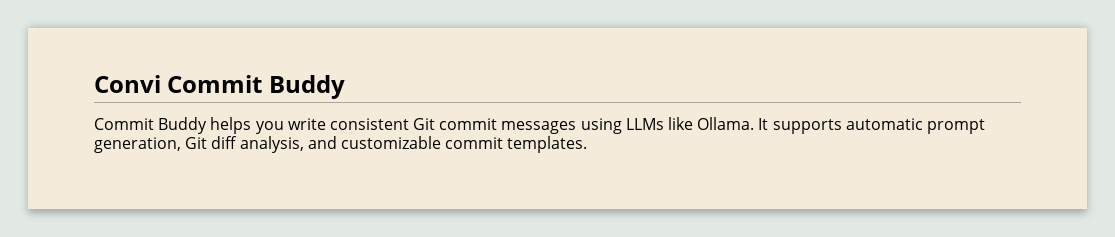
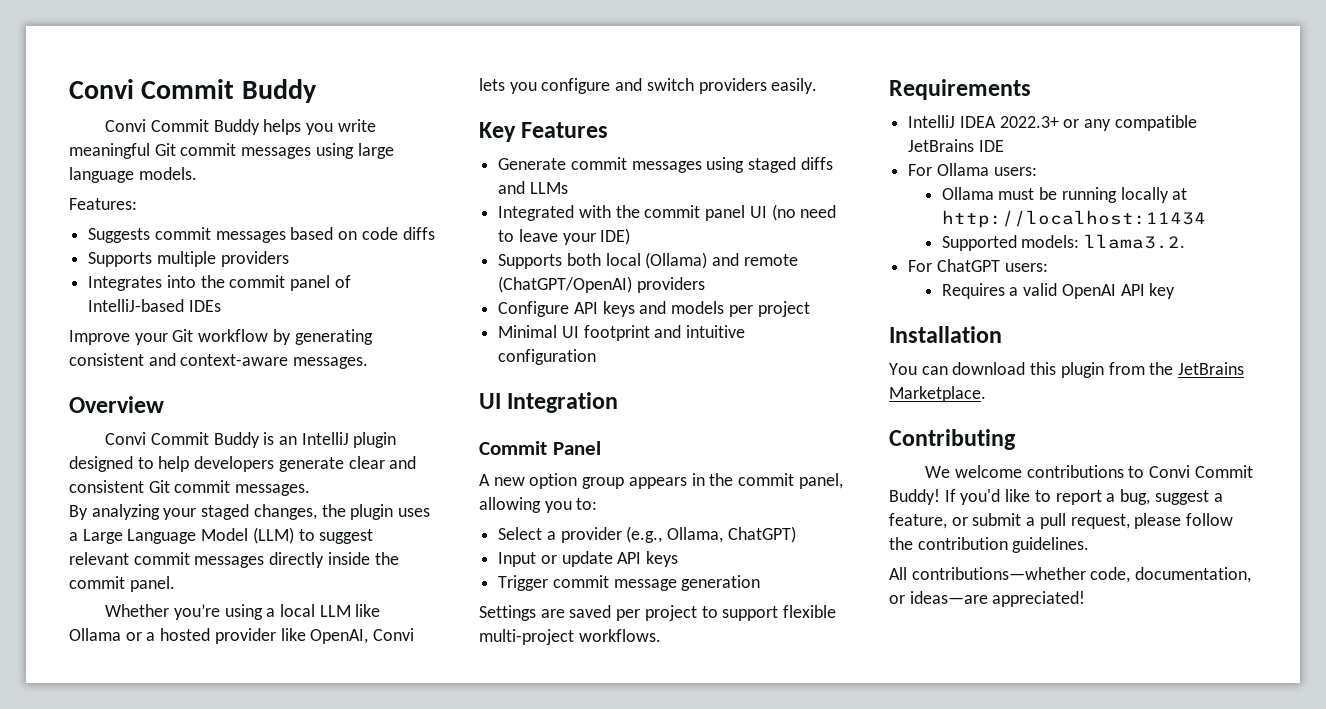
(345, 87) none -> [105,119,147,132] Convi
[329,118,409,130] consistent -> [69,143,150,159] meaningful
[625,117,985,134] [94,136,588,153] LLMs like Ollama. It supports automatic prompt generation, Git diff analysis, and customizable commit templates. -> [357,143,394,159] [69,167,197,183] [69,198,137,210] [88,227,435,243] [88,251,289,267] [88,275,351,291] [88,299,221,312] [69,329,373,345] [69,353,369,369] [69,396,164,413] [105,432,397,448] [69,456,417,472] [69,480,311,496] [69,504,431,520] [69,527,374,544] [69,552,399,568] [69,576,175,592] [105,604,381,620] [69,628,415,644] [479,78,818,94] [479,122,609,142] [498,157,833,173] [498,181,568,194] [498,204,837,221] [498,228,631,245] [498,252,798,269] [498,276,705,293] [498,301,810,317] [498,325,746,341] [498,349,597,365] [479,392,619,413] [479,441,601,455] [479,473,843,489] [479,497,598,513] [498,526,796,543] [498,551,679,567] [498,575,761,591] [479,605,837,621] [479,629,661,645] [889,79,1031,100] [908,115,1197,131] [908,139,1004,152] [908,163,1037,176] [941,187,1188,203] [941,210,1206,228] [941,234,1186,251] [908,259,1048,272] [941,283,1176,299] [889,326,1002,343] [889,362,1245,378] [889,386,986,402] [889,429,1016,450] [925,465,1253,478] [889,489,1223,505] [889,513,1234,529] [889,537,1090,553] [889,567,1252,583] [889,591,1086,607] large language models. // Features: // Suggests commit messages based on code diffs // Supports multiple providers // Integrates into the commit panel of IntelliJ-based IDEs // Improve your Git workflow by generating consistent and context-aware messages. // Overview // Convi Commit Buddy is an IntelliJ plugin designed to help developers generate clear and consistent Git commit messages. // By analyzing your staged changes, the plugin uses a Large Language Model (LLM) to suggest relevant commit messages directly inside the commit panel. // Whether you’re using a local LLM like Ollama or a hosted provider like OpenAI, Convi lets you configure and switch providers easily. // Key Features // Generate commit messages using staged diffs and LLMs // Integrated with the commit panel UI (no need to leave your IDE) // Supports both local (Ollama) and remote (ChatGPT/OpenAI) providers // Configure API keys and models per project // Minimal UI footprint and intuitive configuration // UI Integration // Commit Panel // A new option group appears in the commit panel, allowing you to: // Select a provider (e.g., Ollama, ChatGPT) // Input or update API keys // Trigger commit message generation // Settings are saved per project to support flexible multi-project workflows. // Requirements // IntelliJ IDEA 2022.3+ or any compatible JetBrains IDE // For Ollama users: // Ollama must be running locally at http://localhost:11434 // Supported models: llama3.2. // For ChatGPT users: // Requires a valid OpenAI API key // Installation // You can download this plugin from the JetBrains Marketplace. // Contributing // We welcome contributions to Convi Commit Buddy! If you'd like to report a bug, suggest a feature, or submit a pull request, please follow the contribution guidelines. // All contributions—whether code, documentation, or ideas—are appreciated!

